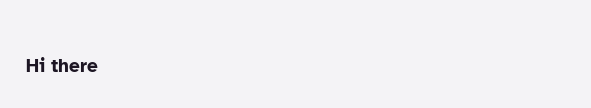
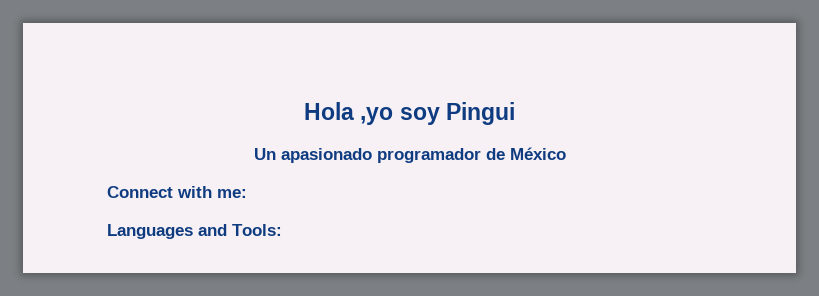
[26,57,98,72] Hi there -> [304,102,515,125] [253,147,566,163] [107,186,247,198] [107,224,282,239] Hola ,yo soy Pingui // Un apasionado programador de México // Connect with me: // Languages and Tools:

